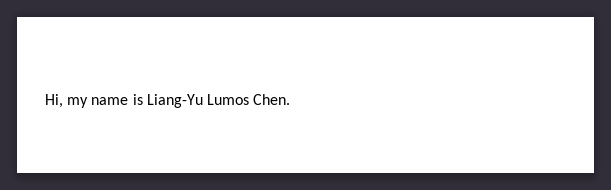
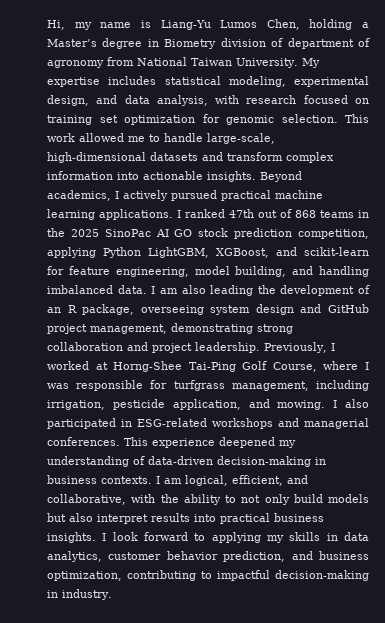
[253,94,291,105] Chen. -> [266,19,369,30] [47,38,370,49] [47,57,320,68] [47,76,369,87] [47,95,369,106] [47,114,369,125] [47,133,275,144] [47,152,334,163] [47,171,302,182] [47,190,323,201] [47,209,369,220] [47,228,369,239] [47,247,369,258] [47,266,369,277] [47,285,370,296] [47,304,369,315] [47,323,293,334] [47,342,335,353] [47,361,369,372] [47,380,369,391] [47,399,369,410] [47,418,369,429] [47,437,296,448] [47,456,326,467] [47,475,308,486] [47,494,369,505] [47,513,324,524] [47,532,369,543] [47,551,369,562] [47,570,369,581] [47,589,112,600] Chen, holding a Master’s degree in Biometry division of department of agronomy from National Taiwan University. My expertise includes statistical modeling, experimental design, and data analysis, with research focused on training set optimization for genomic selection. This work allowed me to handle large-scale, high-dimensional datasets and transform complex information into actionable insights. Beyond academics, I actively pursued practical machine learning applications. I ranked 47th out of 868 teams in the 2025 SinoPac AI GO stock prediction competition, applying Python LightGBM, XGBoost, and scikit-learn for feature engineering, model building, and handling imbalanced data. I am also leading the development of an R package, overseeing system design and GitHub project management, demonstrating strong collaboration and project leadership. Previously, I worked at Horng-Shee Tai-Ping Golf Course, where I was responsible for turfgrass management, including irrigation, pesticide application, and mowing. I also participated in ESG-related workshops and managerial conferences. This experience deepened my understanding of data-driven decision-making in business contexts. I am logical, efficient, and collaborative, with the ability to not only build models but also interpret results into practical business insights. I look forward to applying my skills in data analytics, customer behavior prediction, and business optimization, contributing to impactful decision-making in industry.

